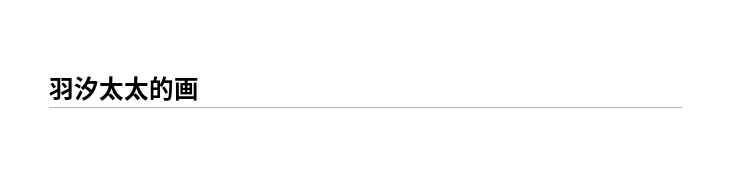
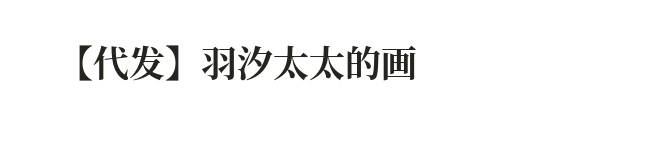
(49, 89) none -> [57,45,201,82] 【代发】

